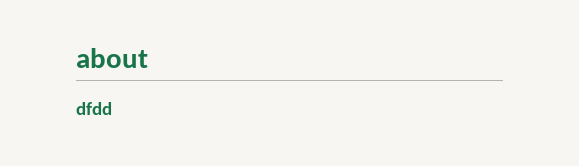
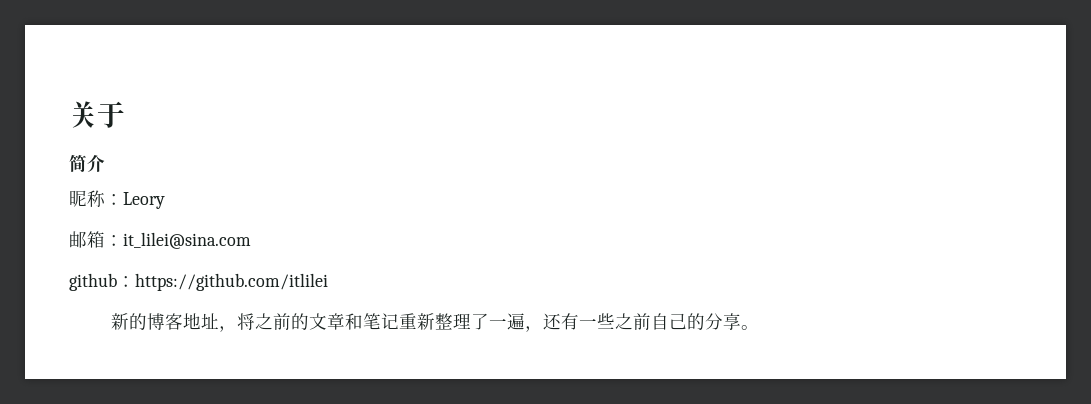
[76,48,148,68] [76,102,112,115] about // dfdd -> [69,101,125,128] [69,154,105,172] [69,190,165,209] [69,231,251,249] [69,273,328,291] [110,313,759,332] 关于 // 简介 // 昵称：Leory // 邮箱：it_lilei@sina.com // github：https://github.com/itlilei // 新的博客地址，将之前的文章和笔记重新整理了一遍，还有一些之前自己的分享。

